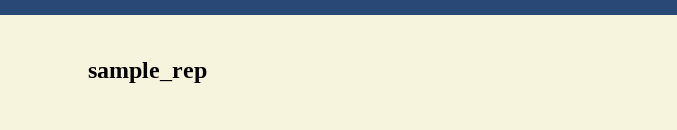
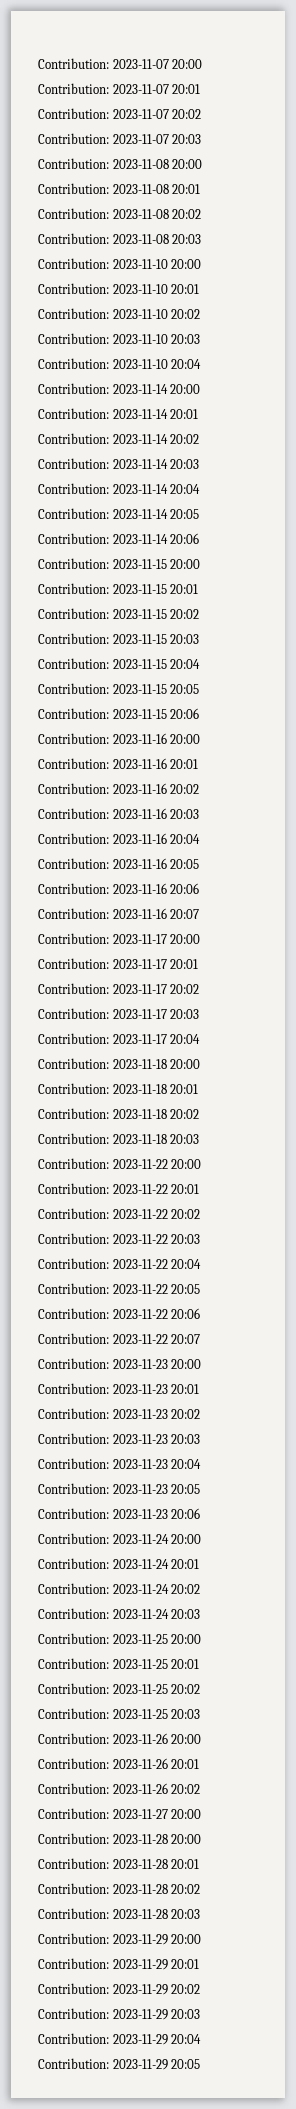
[88,62,207,83] sample_rep -> [38,58,203,69] [38,83,201,94] [38,108,202,119] [38,133,202,144] [38,158,203,169] [38,183,201,194] [38,208,202,219] [38,233,202,244] [38,258,202,269] [38,283,200,294] [38,308,201,319] [38,333,201,344] [38,358,202,369] [38,383,201,394] [38,408,199,419] [38,433,200,444] [38,458,200,469] [38,483,201,494] [38,508,200,519] [38,533,200,544] [38,558,201,569] [38,583,199,594] [38,608,200,619] [38,633,200,644] [38,658,201,669] [38,683,200,694] [38,708,200,719] [38,733,201,744] [38,758,199,769] [38,783,200,794] [38,808,200,819] [38,833,201,844] [38,858,200,869] [38,883,200,894] [38,908,200,919] [38,933,201,944] [38,958,199,969] [38,983,200,994] [38,1008,200,1019] [38,1033,201,1044] [38,1058,201,1069] [38,1083,199,1094] [38,1108,200,1119] [38,1133,200,1144] [38,1158,202,1169] [38,1183,200,1194] [38,1208,201,1219] [38,1233,201,1244] [38,1258,202,1269] [38,1283,201,1294] [38,1308,201,1319] [38,1333,201,1344] [38,1358,202,1369] [38,1383,200,1394] [38,1408,201,1419] [38,1433,201,1444] [38,1458,202,1469] [38,1483,201,1494] [38,1508,201,1519] [38,1533,202,1544] [38,1558,200,1569] [38,1583,201,1594] [38,1608,201,1619] [38,1633,202,1644] [38,1658,200,1669] [38,1683,201,1694] [38,1708,201,1719] [38,1733,202,1744] [38,1758,200,1769] [38,1783,201,1794] [38,1808,202,1819] [38,1833,202,1844] [38,1858,200,1869] [38,1883,201,1894] [38,1908,201,1919] [38,1933,202,1945] [38,1958,200,1970] [38,1983,201,1995] [38,2008,201,2020] [38,2033,202,2045] [38,2058,201,2070] Contribution: 2023-11-07 20:00 // Contribution: 2023-11-07 20:01 // Contribution: 2023-11-07 20:02 // Contribution: 2023-11-07 20:03 // Contribution: 2023-11-08 20:00 // Contribution: 2023-11-08 20:01 // Contribution: 2023-11-08 20:02 // Contribution: 2023-11-08 20:03 // Contribution: 2023-11-10 20:00 // Contribution: 2023-11-10 20:01 // Contribution: 2023-11-10 20:02 // Contribution: 2023-11-10 20:03 // Contribution: 2023-11-10 20:04 // Contribution: 2023-11-14 20:00 // Contribution: 2023-11-14 20:01 // Contribution: 2023-11-14 20:02 // Contribution: 2023-11-14 20:03 // Contribution: 2023-11-14 20:04 // Contribution: 2023-11-14 20:05 // Contribution: 2023-11-14 20:06 // Contribution: 2023-11-15 20:00 // Contribution: 2023-11-15 20:01 // Contribution: 2023-11-15 20:02 // Contribution: 2023-11-15 20:03 // Contribution: 2023-11-15 20:04 // Contribution: 2023-11-15 20:05 // Contribution: 2023-11-15 20:06 // Contribution: 2023-11-16 20:00 // Contribution: 2023-11-16 20:01 // Contribution: 2023-11-16 20:02 // Contribution: 2023-11-16 20:03 // Contribution: 2023-11-16 20:04 // Contribution: 2023-11-16 20:05 // Contribution: 2023-11-16 20:06 // Contribution: 2023-11-16 20:07 // Contribution: 2023-11-17 20:00 // Contribution: 2023-11-17 20:01 // Contribution: 2023-11-17 20:02 // Contribution: 2023-11-17 20:03 // Contribution: 2023-11-17 20:04 // Contribution: 2023-11-18 20:00 // Contribution: 2023-11-18 20:01 // Contribution: 2023-11-18 20:02 // Contribution: 2023-11-18 20:03 // Contribution: 2023-11-22 20:00 // Contribution: 2023-11-22 20:01 // Contribution: 2023-11-22 20:02 // Contribution: 2023-11-22 20:03 // Contribution: 2023-11-22 20:04 // Contribution: 2023-11-22 20:05 // Contribution: 2023-11-22 20:06 // Contribution: 2023-11-22 20:07 // Contribution: 2023-11-23 20:00 // Contribution: 2023-11-23 20:01 // Contribution: 2023-11-23 20:02 // Contribution: 2023-11-23 20:03 // Contribution: 2023-11-23 20:04 // Contribution: 2023-11-23 20:05 // Contribution: 2023-11-23 20:06 // Contribution: 2023-11-24 20:00 // Contribution: 2023-11-24 20:01 // Contribution: 2023-11-24 20:02 // Contribution: 2023-11-24 20:03 // Contribution: 2023-11-25 20:00 // Contribution: 2023-11-25 20:01 // Contribution: 2023-11-25 20:02 // Contribution: 2023-11-25 20:03 // Contribution: 2023-11-26 20:00 // Contribution: 2023-11-26 20:01 // Contribution: 2023-11-26 20:02 // Contribution: 2023-11-27 20:00 // Contribution: 2023-11-28 20:00 // Contribution: 2023-11-28 20:01 // Contribution: 2023-11-28 20:02 // Contribution: 2023-11-28 20:03 // Contribution: 2023-11-29 20:00 // Contribution: 2023-11-29 20:01 // Contribution: 2023-11-29 20:02 // Contribution: 2023-11-29 20:03 // Contribution: 2023-11-29 20:04 // Contribution: 2023-11-29 20:05

